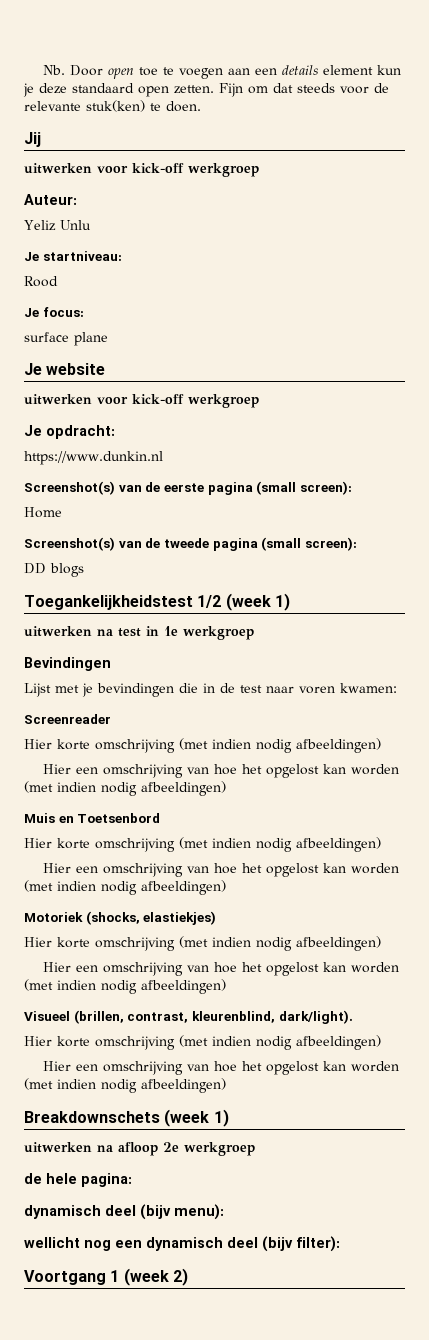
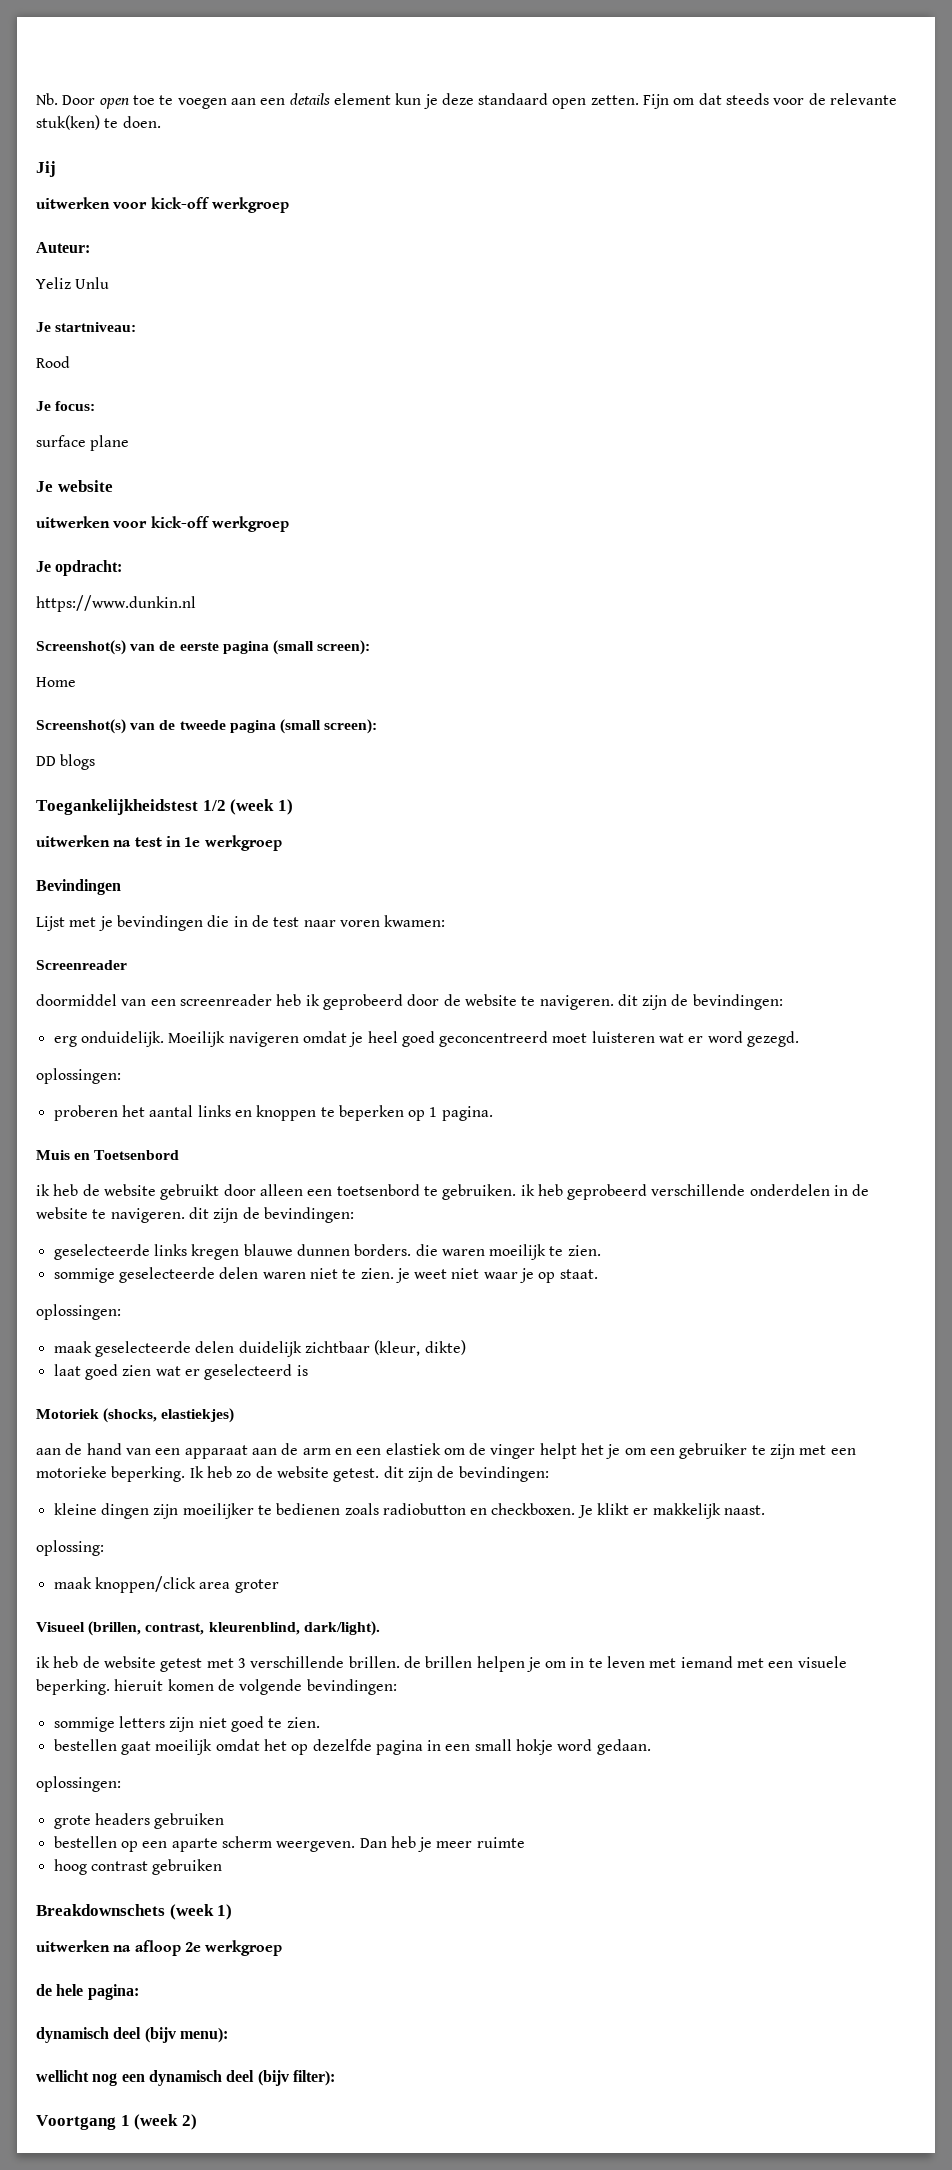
[24,738,381,753] [42,764,399,778] [24,781,226,796] [24,813,161,823] [24,837,381,852] [42,863,399,877] [24,880,226,895] [24,911,217,925] [24,936,381,951] [42,962,399,976] [24,979,226,994] Hier korte omschrijving (met indien nodig afbeeldingen) // Hier een omschrijving van hoe het opgelost kan worden (met indien nodig afbeeldingen) // Muis en Toetsenbord // Hier korte omschrijving (met indien nodig afbeeldingen) // Hier een omschrijving van hoe het opgelost kan worden (met indien nodig afbeeldingen) // Motoriek (shocks, elastiekjes) // Hier korte omschrijving (met indien nodig afbeeldingen) // Hier een omschrijving van hoe het opgelost kan worden (met indien nodig afbeeldingen) -> [36,994,783,1010] [53,1031,800,1047] [36,1068,121,1084] [53,1105,493,1121] [36,1150,180,1160] [36,1184,870,1200] [36,1207,354,1223] [53,1244,601,1260] [53,1267,598,1283] [36,1304,121,1320] [53,1340,466,1357] [53,1364,308,1380] [36,1408,235,1423] [36,1443,856,1459] [36,1466,549,1482] [53,1503,766,1519] [36,1540,104,1556] [53,1576,279,1593] doormiddel van een screenreader heb ik geprobeerd door de website te navigeren. dit zijn de bevindingen: // erg onduidelijk. Moeilijk navigeren omdat je heel goed geconcentreerd moet luisteren wat er word gezegd. // oplossingen: // proberen het aantal links en knoppen te beperken op 1 pagina. // Muis en Toetsenbord // ik heb de website gebruikt door alleen een toetsenbord te gebruiken. ik heb geprobeerd verschillende onderdelen in de website te navigeren. dit zijn de bevindingen: // geselecteerde links kregen blauwe dunnen borders. die waren moeilijk te zien. // sommige geselecteerde delen waren niet te zien. je weet niet waar je op staat. // oplossingen: // maak geselecteerde delen duidelijk zichtbaar (kleur, dikte) // laat goed zien wat er geselecteerd is // Motoriek (shocks, elastiekjes) // aan de hand van een apparaat aan de arm en een elastiek om de vinger helpt het je om een gebruiker te zijn met een motorieke beperking. Ik heb zo de website getest. dit zijn de bevindingen: // kleine dingen zijn moeilijker te bedienen zoals radiobutton en checkboxen. Je klikt er makkelijk naast. // oplossing: // maak knoppen/click area groter
[24,1035,381,1050] [42,1061,399,1075] [24,1078,226,1093] Hier korte omschrijving (met indien nodig afbeeldingen) // Hier een omschrijving van hoe het opgelost kan worden (met indien nodig afbeeldingen) -> [36,1656,847,1672] [36,1679,397,1695] [53,1716,320,1732] [53,1739,651,1755] [36,1776,121,1792] [53,1813,225,1829] [53,1836,525,1852] [53,1859,223,1875] ik heb de website getest met 3 verschillende brillen. de brillen helpen je om in te leven met iemand met een visuele beperking. hieruit komen de volgende bevindingen: // sommige letters zijn niet goed te zien. // bestellen gaat moeilijk omdat het op dezelfde pagina in een small hokje word gedaan. // oplossingen: // grote headers gebruiken // bestellen op een aparte scherm weergeven. Dan heb je meer ruimte // hoog contrast gebruiken

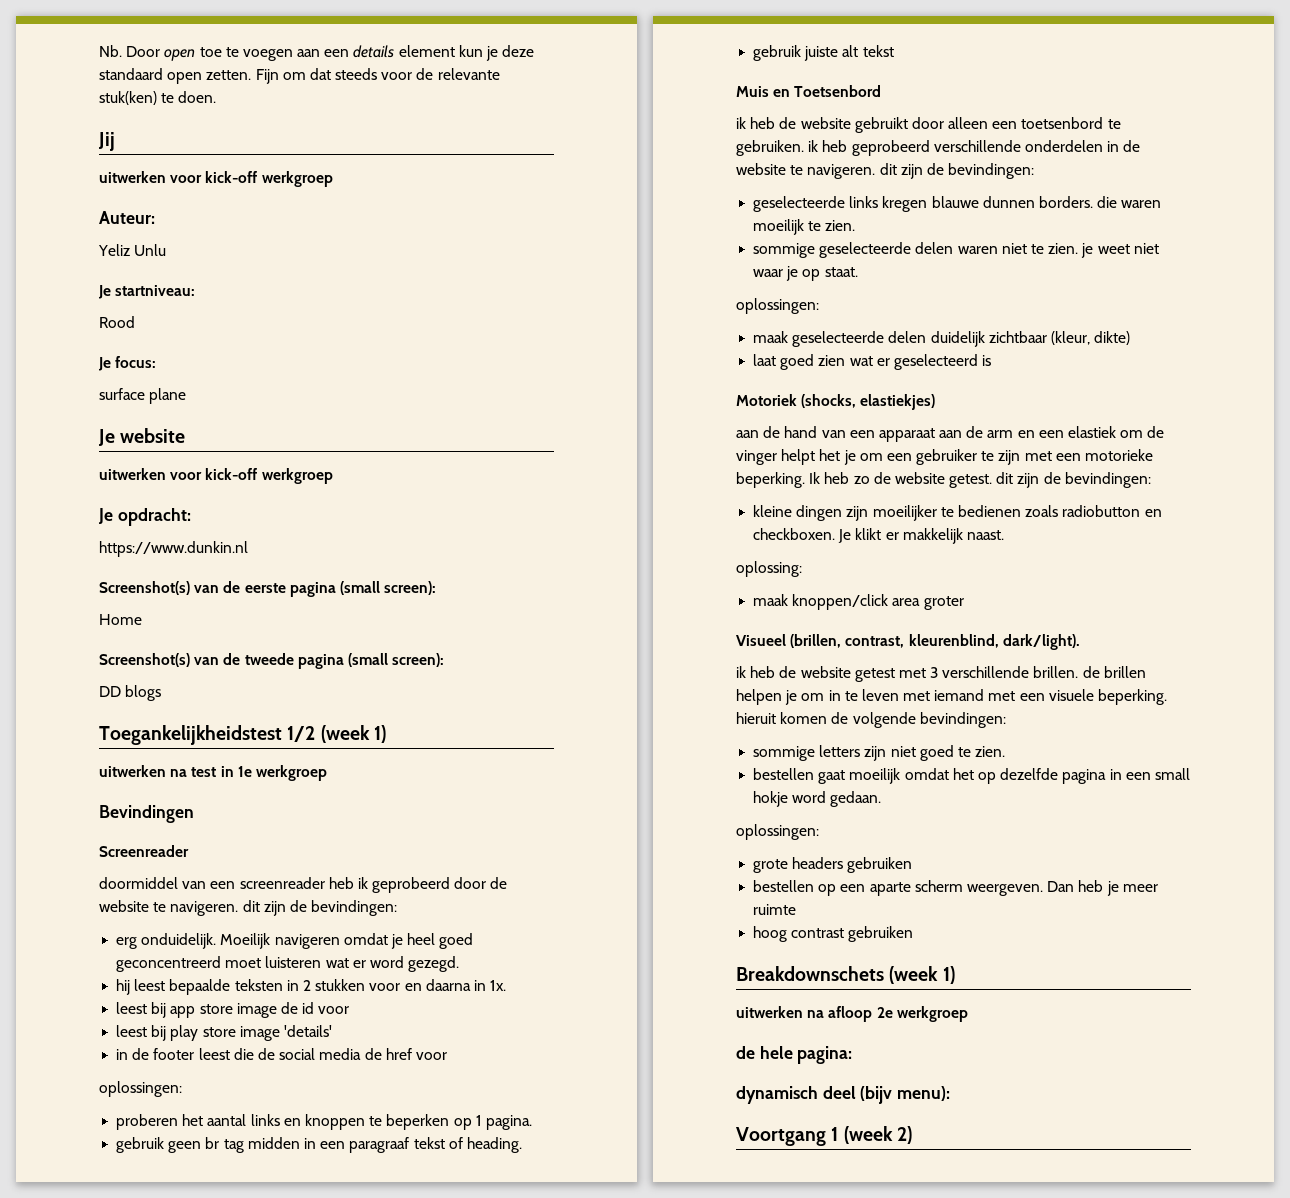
[36,915,446,931] // Lijst met je bevindingen die in de test naar voren kwamen: -> (194, 814) none
(800, 1039) none -> [116,979,507,995] [116,1002,350,1018] [116,1025,332,1041] [116,1048,447,1060] // hij leest bepaalde teksten in 2 stukken voor en daarna in 1x. // leest bij app store image de id voor // leest bij play store image 'details' // in de footer leest die de social media de href voor
(493, 1113) none -> [116,1137,522,1153] [753,45,894,61] // gebruik geen br tag midden in een paragraaf tekst of heading. // gebruik juiste alt tekst
[36,2070,335,2086] // wellicht nog een dynamisch deel (bijv filter): -> (951, 1093) none

